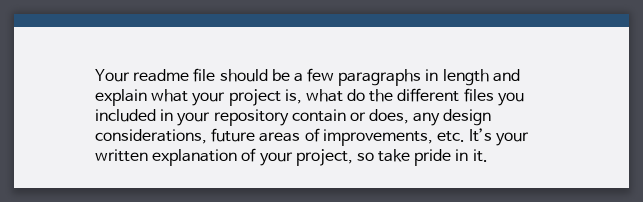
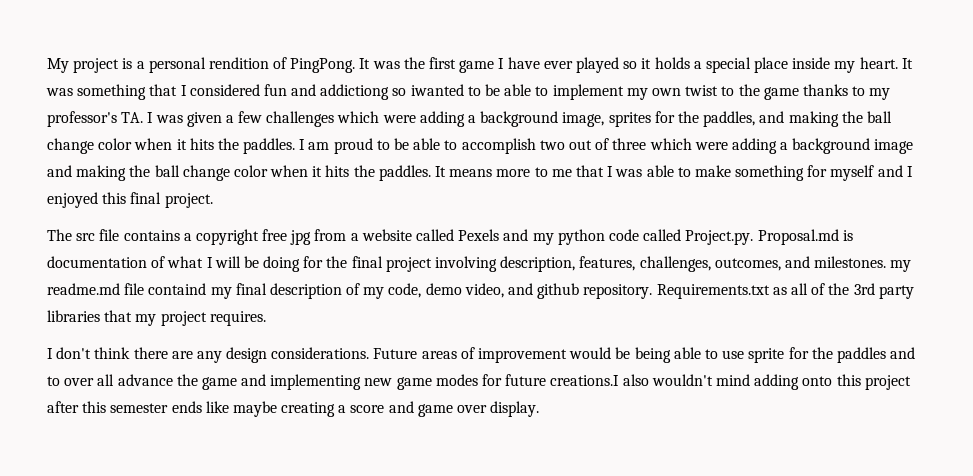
[95,68,520,86] [95,88,524,106] [95,109,492,126] [95,128,530,146] [95,148,488,166] Your readme file should be a few paragraphs in length and explain what your project is, what do the different files you included in your repository contain or does, any design considerations, future areas of improvements, etc. It’s your written explanation of your project, so take pride in it. -> [47,57,913,73] [46,84,891,100] [47,111,892,127] [47,138,914,154] [47,165,913,181] [47,192,213,208] [47,229,853,245] [47,256,912,272] [47,283,914,299] [47,310,266,326] [47,347,916,363] [47,374,911,390] [47,401,540,417] My project is a personal rendition of PingPong. It was the first game I have ever played so it holds a special place inside my heart. It was something that I considered fun and addictiong so iwanted to be able to implement my own twist to the game thanks to my professor's TA. I was given a few challenges which were adding a background image, sprites for the paddles, and making the ball change color when it hits the paddles. I am proud to be able to accomplish two out of three which were adding a background image and making the ball change color when it hits the paddles. It means more to me that I was able to make something for myself and I enjoyed this final project. // The src file contains a copyright free jpg from a website called Pexels and my python code called Project.py. Proposal.md is documentation of what I will be doing for the final project involving description, features, challenges, outcomes, and milestones. my readme.md file containd my final description of my code, demo video, and github repository. Requirements.txt as all of the 3rd party libraries that my project requires. // I don't think there are any design considerations. Future areas of improvement would be being able to use sprite for the paddles and to over all advance the game and implementing new game modes for future creations.I also wouldn't mind adding onto this project after this semester ends like maybe creating a score and game over display.

